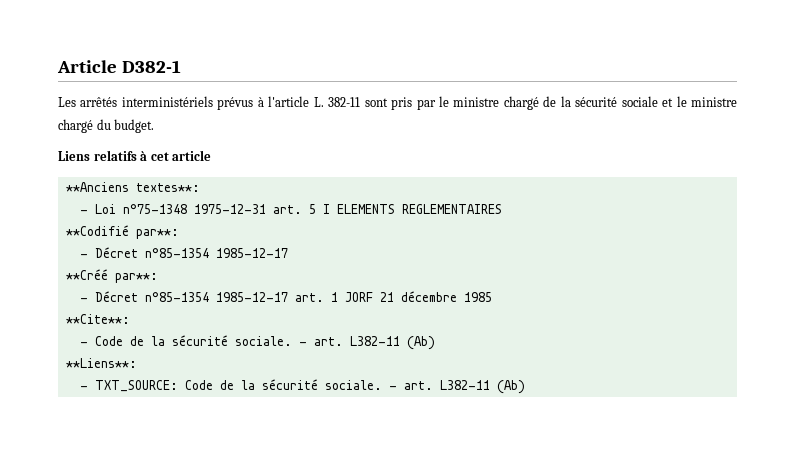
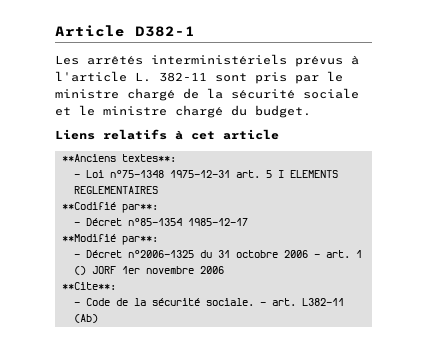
[65,269,158,283] [79,291,492,302] **Créé par**: // - Décret n°85-1354 1985-12-17 art. 1 JORF 21 décembre 1985 -> [61,234,158,245] [73,250,362,258] [73,266,224,275] **Modifié par**: // - Décret n°2006-1325 du 31 octobre 2006 - art. 1 () JORF 1er novembre 2006
[65,358,137,368] [79,379,525,394] // **Liens**: // - TXT_SOURCE: Code de la sécurité sociale. - art. L382-11 (Ab) -> (98, 318) none

